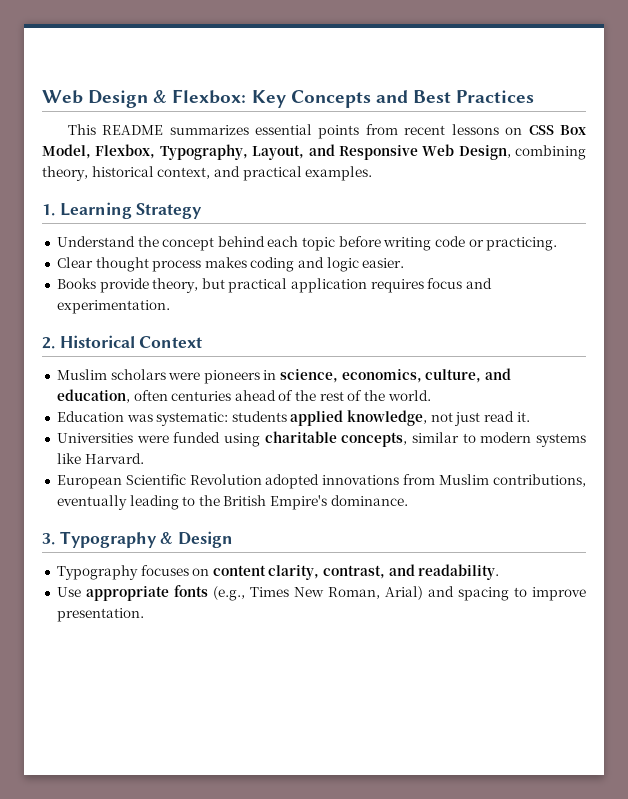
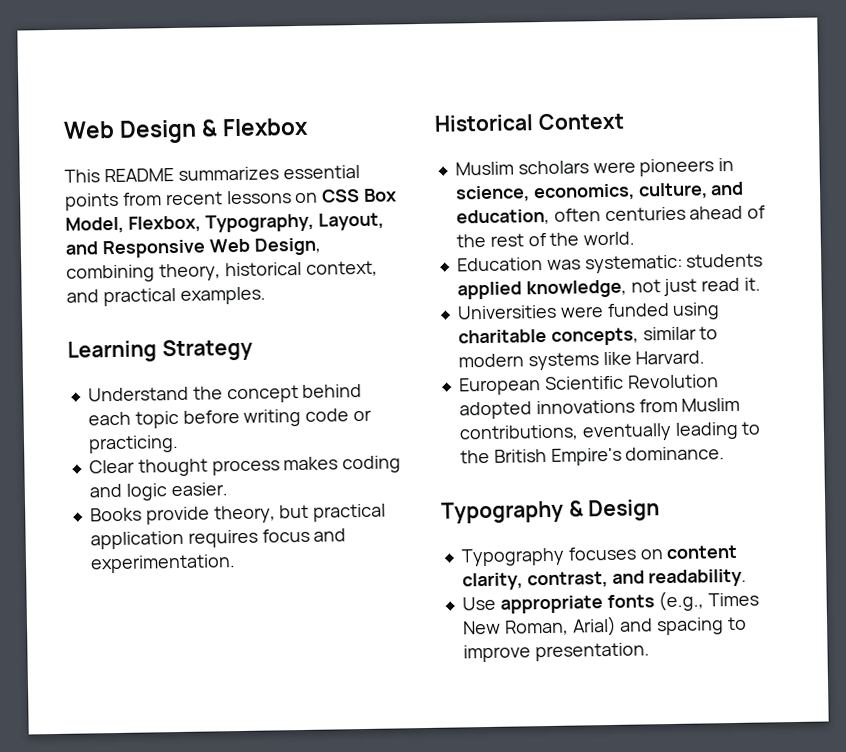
[172,89,535,108] Flexbox: Key Concepts and Best Practices -> [222,117,310,137] Flexbox
[42,204,55,216] 1. -> (266, 295) none
[42,337,55,349] 2. -> (236, 564) none
[42,533,55,545] 3. -> (726, 453) none

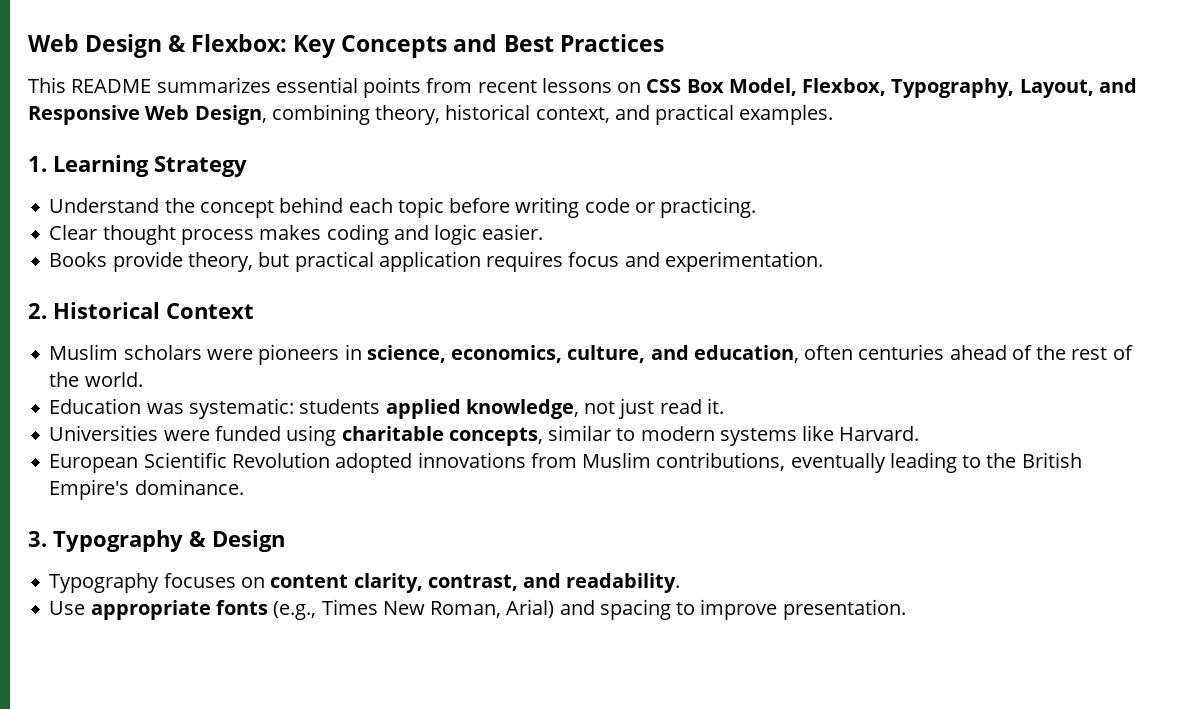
[222,117,310,137] Flexbox -> [191,34,664,58] Flexbox: Key Concepts and Best Practices
(266, 295) none -> [28,156,47,172] 1.
(236, 564) none -> [28,303,47,319] 2.
(726, 453) none -> [28,531,47,547] 3.

